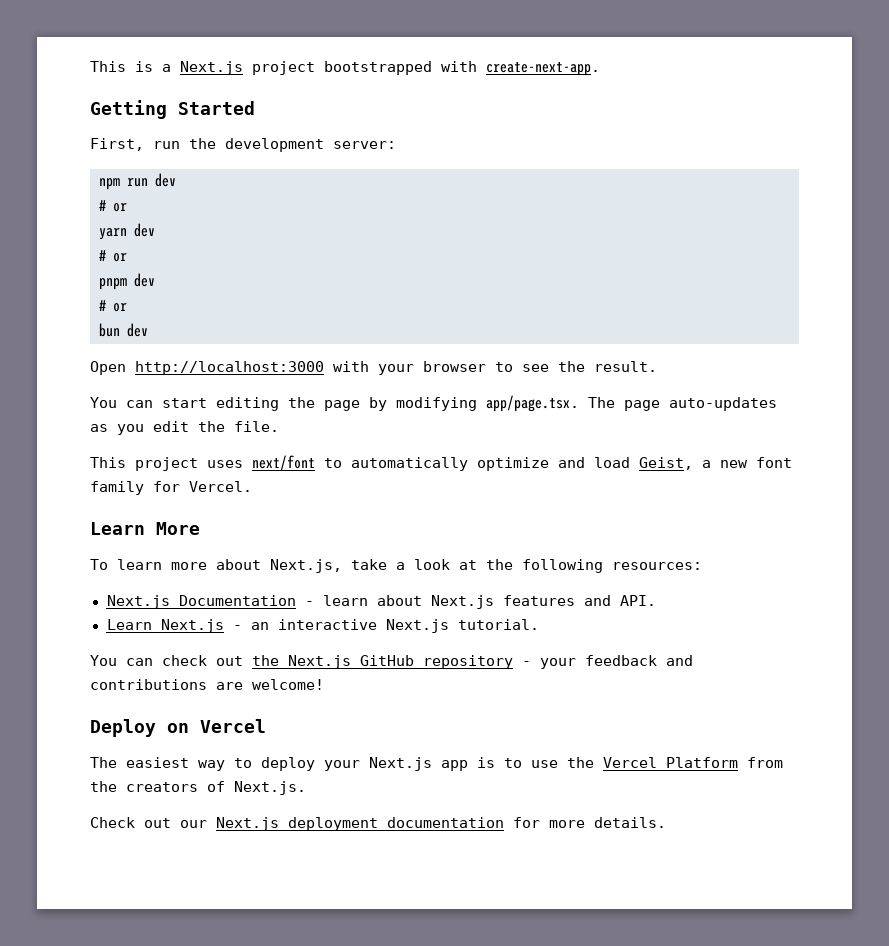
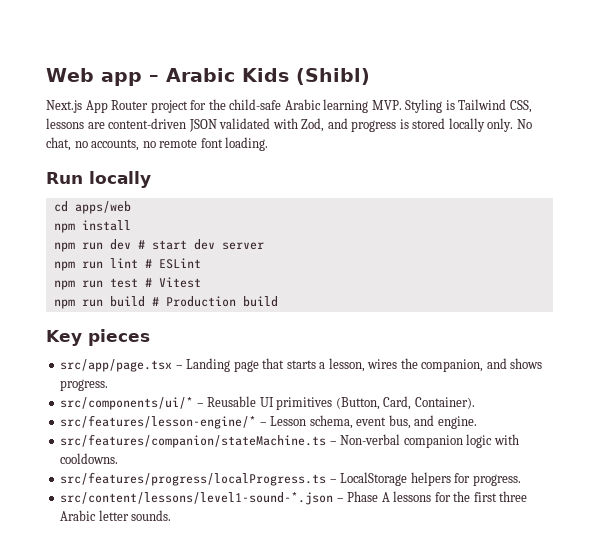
[90,61,600,76] [90,100,255,119] [90,138,396,152] [99,173,176,190] [99,200,127,212] [99,223,155,240] [99,250,127,262] [99,273,155,290] [99,300,127,312] [99,323,148,337] [90,361,657,375] [90,395,777,412] [90,421,279,435] [90,455,792,471] [90,481,252,495] [90,522,200,535] [90,559,702,573] [106,595,656,609] [106,619,539,633] [90,655,693,669] [90,679,324,690] [90,719,266,737] [90,757,783,771] [90,781,306,795] [90,817,666,831] This is a Next.js project bootstrapped with create-next-app. // Getting Started // First, run the development server: // npm run dev // # or // yarn dev // # or // pnpm dev // # or // bun dev // Open http://localhost:3000 with your browser to see the result. // You can start editing the page by modifying app/page.tsx. The page auto-updates as you edit the file. // This project uses next/font to automatically optimize and load Geist, a new font family for Vercel. // Learn More // To learn more about Next.js, take a look at the following resources: // Next.js Documentation - learn about Next.js features and API. // Learn Next.js - an interactive Next.js tutorial. // You can check out the Next.js GitHub repository - your feedback and contributions are welcome! // Deploy on Vercel // The easiest way to deploy your Next.js app is to use the Vercel Platform from the creators of Next.js. // Check out our Next.js deployment documentation for more details. -> [46,68,370,86] [46,99,532,113] [46,118,532,132] [46,137,269,151] [46,171,151,188] [53,201,131,214] [53,220,131,233] [53,239,264,252] [53,258,201,271] [53,277,201,290] [53,296,278,309] [46,329,150,346] [60,358,543,372] [60,379,109,391] [60,396,475,410] [60,415,477,429] [60,434,519,448] [60,453,119,464] [60,472,521,486] [60,491,528,505] [60,510,172,521] Web app – Arabic Kids (Shibl) // Next.js App Router project for the child-safe Arabic learning MVP. Styling is Tailwind CSS, lessons are content-driven JSON validated with Zod, and progress is stored locally only. No chat, no accounts, no remote font loading. // Run locally // cd apps/web // npm install // npm run dev # start dev server // npm run lint # ESLint // npm run test # Vitest // npm run build # Production build // Key pieces // src/app/page.tsx – Landing page that starts a lesson, wires the companion, and shows progress. // src/components/ui/* – Reusable UI primitives (Button, Card, Container). // src/features/lesson-engine/* – Lesson schema, event bus, and engine. // src/features/companion/stateMachine.ts – Non-verbal companion logic with cooldowns. // src/features/progress/localProgress.ts – LocalStorage helpers for progress. // src/content/lessons/level1-sound-*.json – Phase A lessons for the first three Arabic letter sounds.

